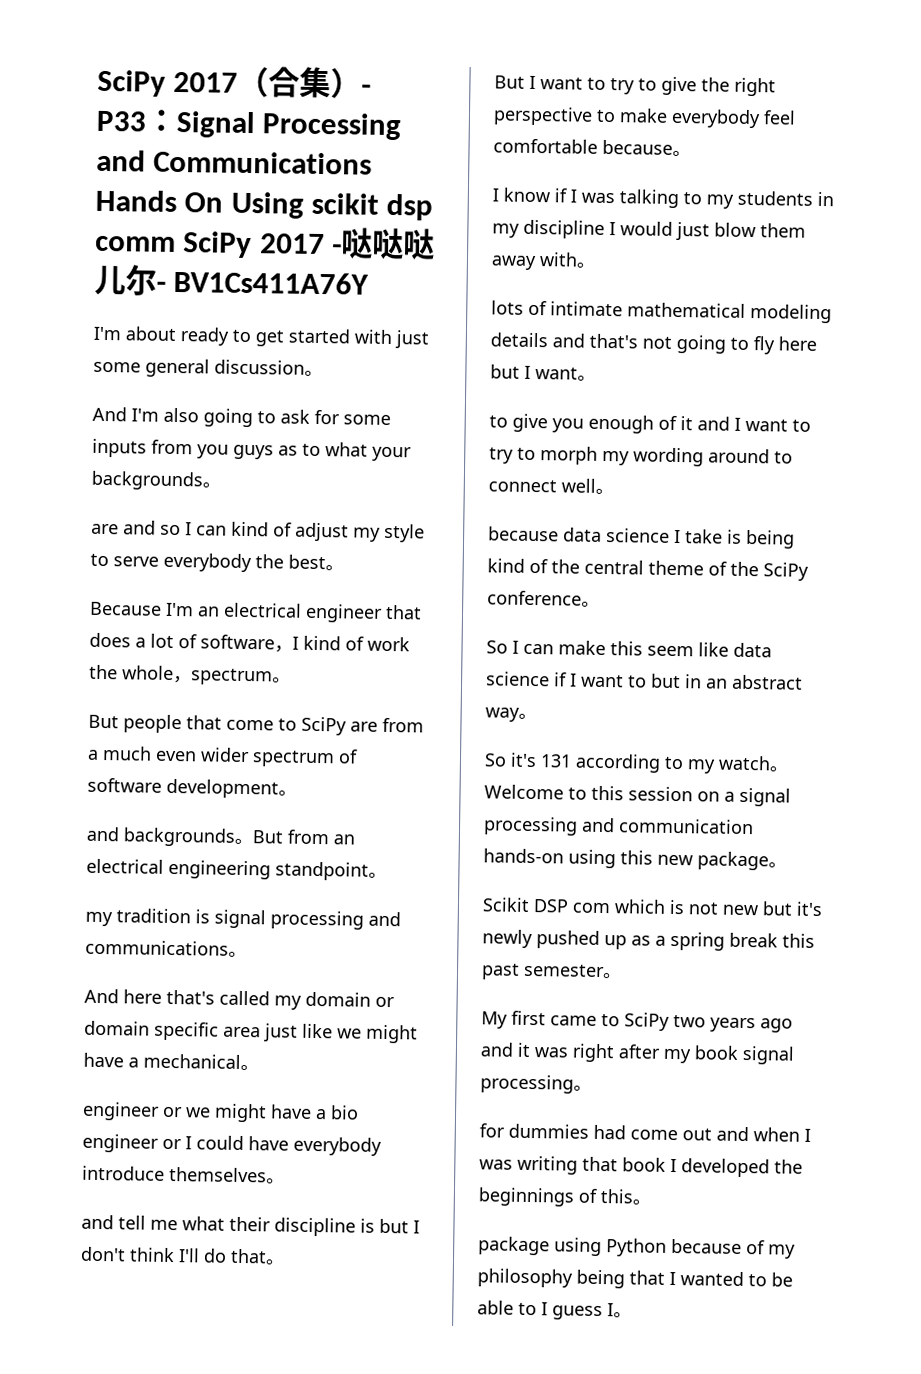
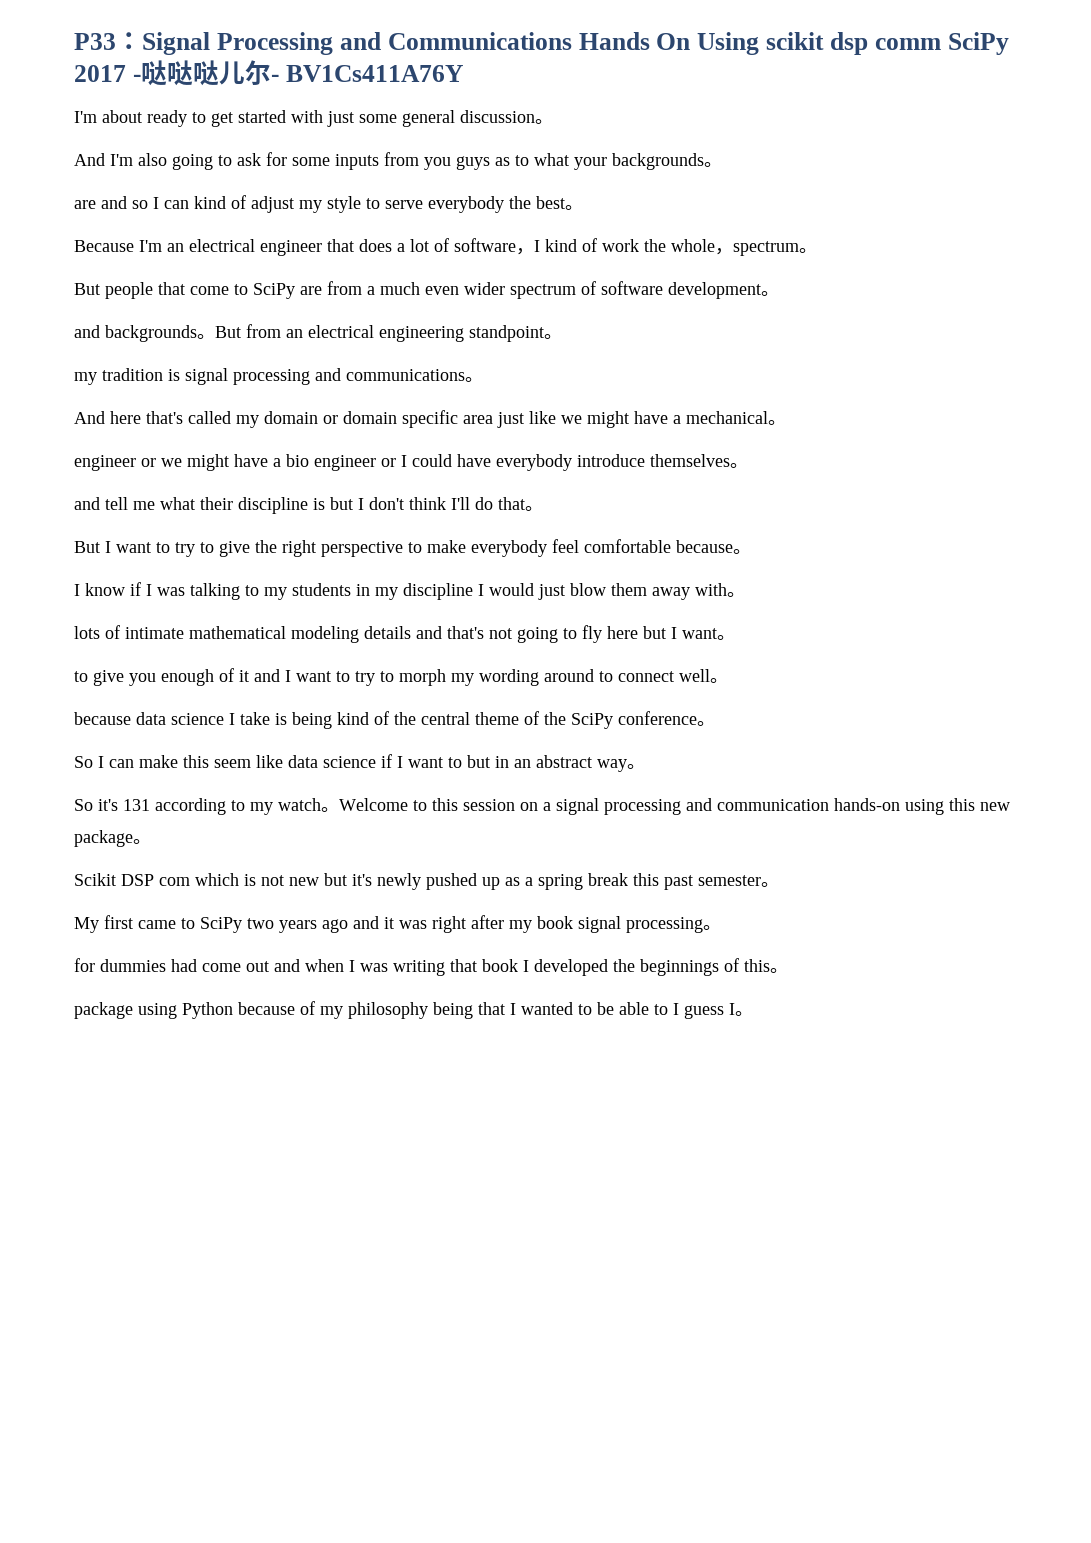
[97,66,372,99] SciPy 2017（合集）- -> (74, 41) none

